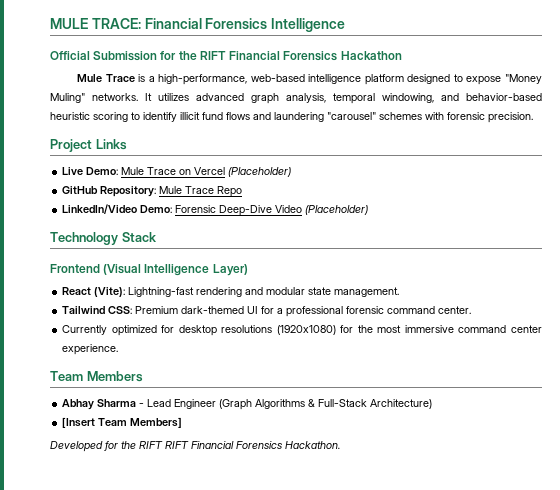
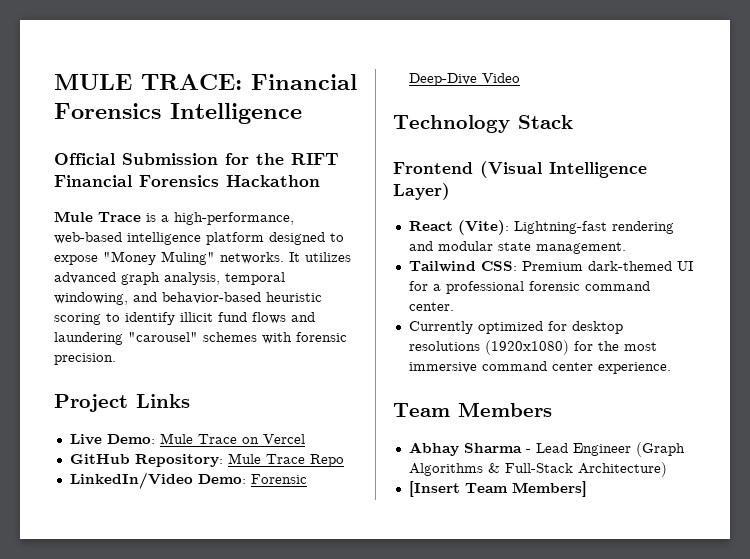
[228,167,292,177] (Placeholder) -> (305, 439) none
[305,205,369,215] (Placeholder) -> (520, 78) none
[50,441,340,452] // Developed for the RIFT RIFT Financial Forensics Hackathon. -> (587, 489) none

